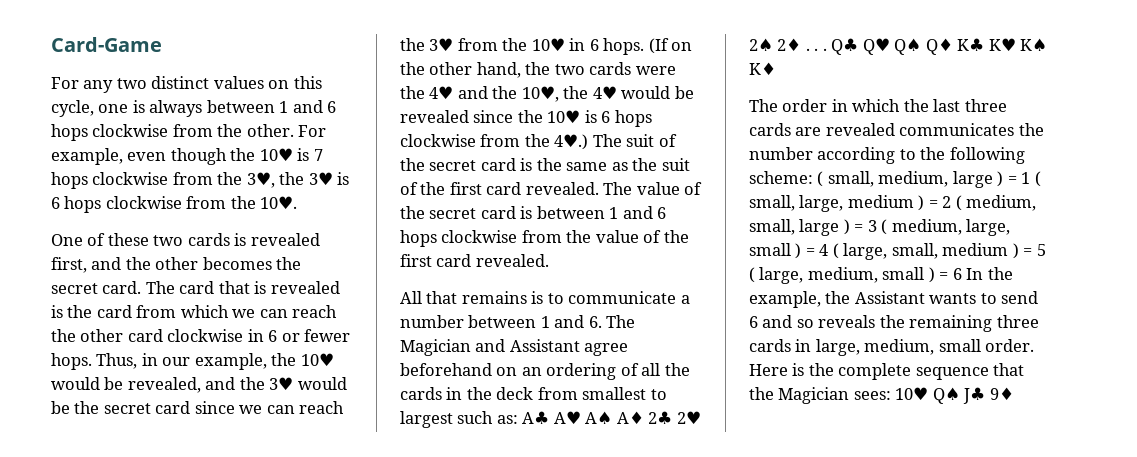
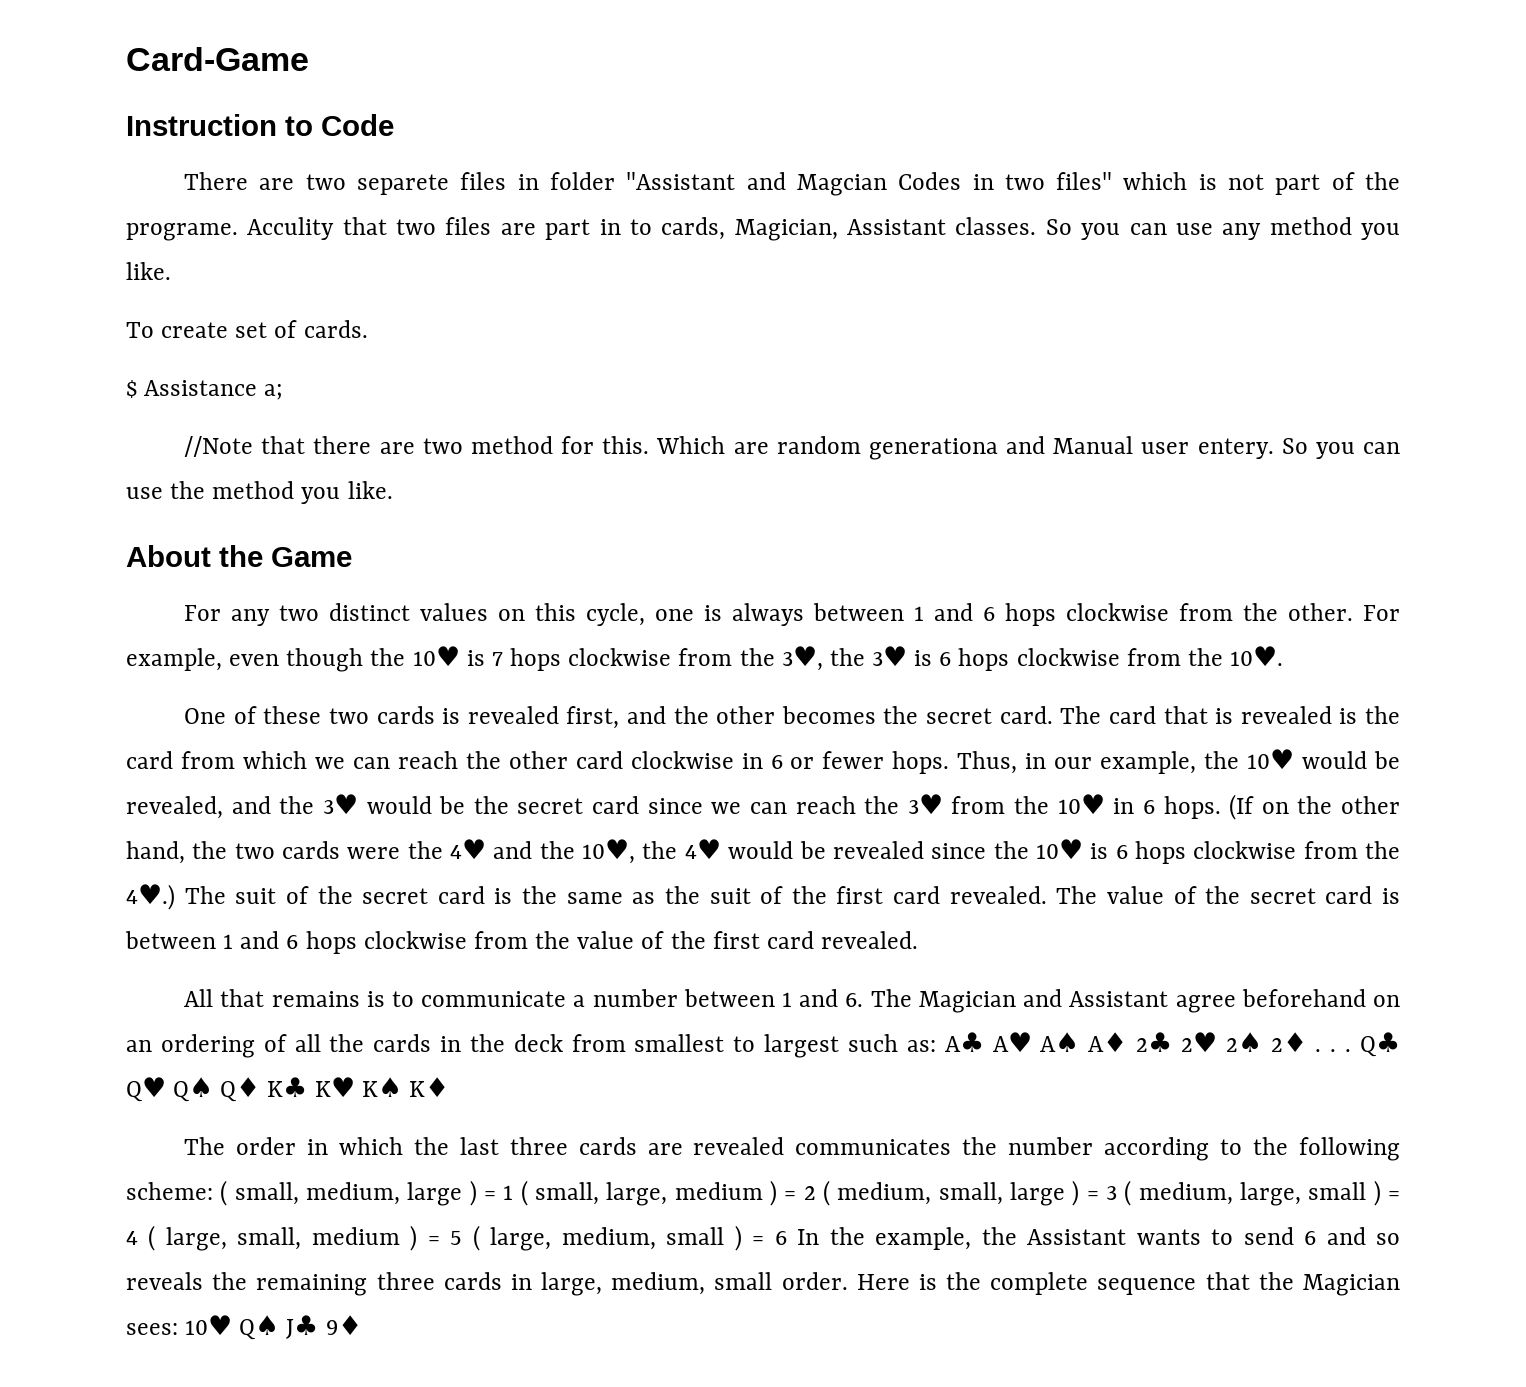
(162, 44) none -> [126,114,394,136] [184,172,1401,196] [126,217,1400,241] [126,262,171,280] [126,320,368,338] [126,380,284,400] [184,436,1400,460] [126,481,393,504] [126,545,352,567] // Instruction to Code // There are two separete files in folder "Assistant and Magcian Codes in two files" which is not part of the programe. Acculity that two files are part in to cards, Magician, Assistant classes. So you can use any method you like. // To create set of cards. // $ Assistance a; // //Note that there are two method for this. Which are random generationa and Manual user entery. So you can use the method you like. // About the Game

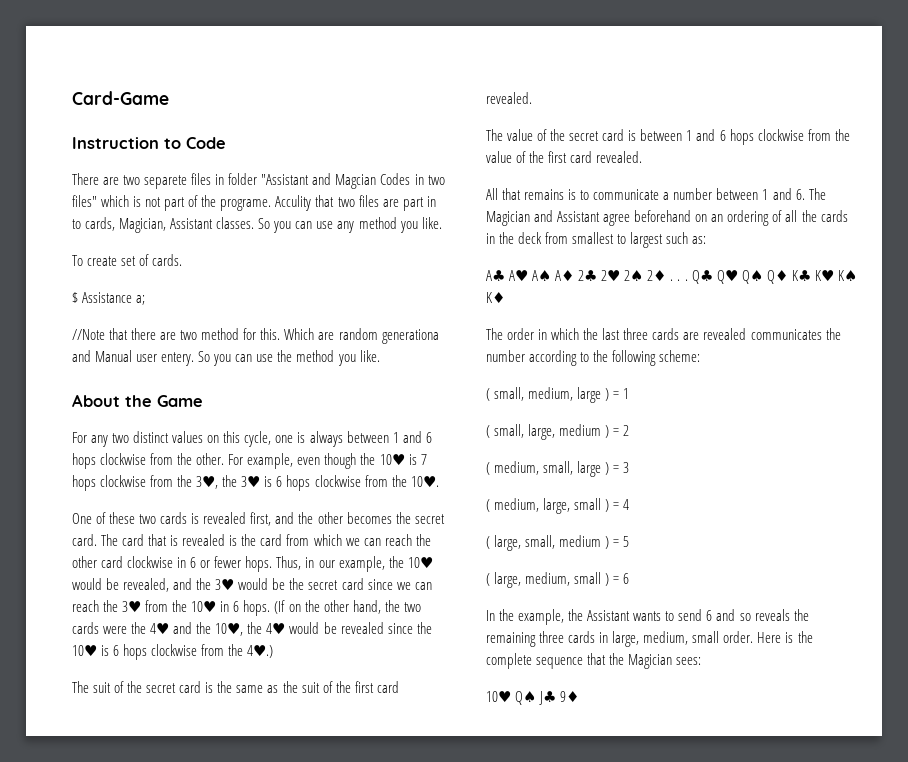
(175, 897) none -> (274, 651) //
(1047, 895) none -> (532, 98) //
(936, 1046) none -> (707, 240) //
(213, 1191) none -> (701, 356) //
(514, 1192) none -> (630, 393) //
(816, 1193) none -> (630, 430) //
(1118, 1193) none -> (630, 467) //
(138, 1238) none -> (630, 504) //
(463, 1238) none -> (630, 541) //
(787, 1238) none -> (630, 578) //
(178, 1329) none -> (702, 661) //

